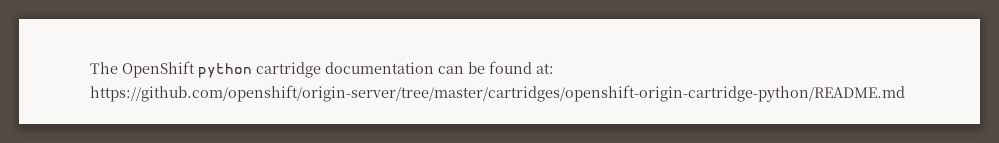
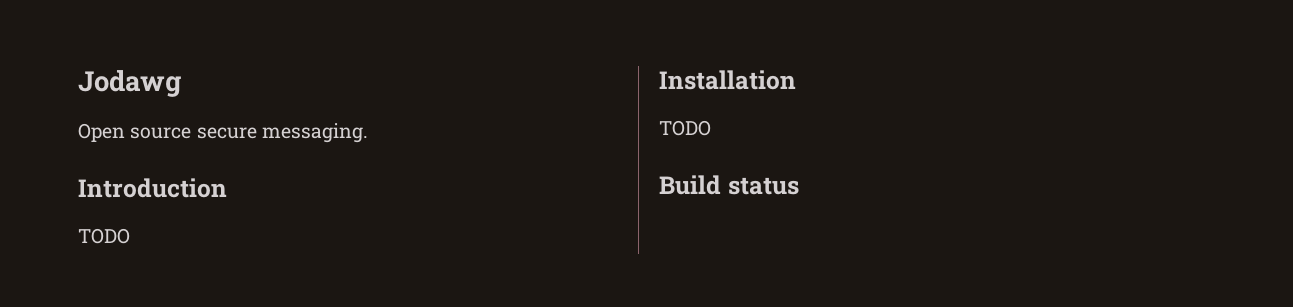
[90,61,554,78] [90,85,905,102] The OpenShift python cartridge documentation can be found at: // https://github.com/openshift/origin-server/tree/master/cartridges/openshift-origin-cartridge-python/README.md -> [78,70,181,97] [78,123,368,143] [78,178,227,198] [78,228,130,244] [659,70,796,90] [659,120,711,136] [659,175,799,195] Jodawg // Open source secure messaging. // Introduction // TODO // Installation // TODO // Build status

